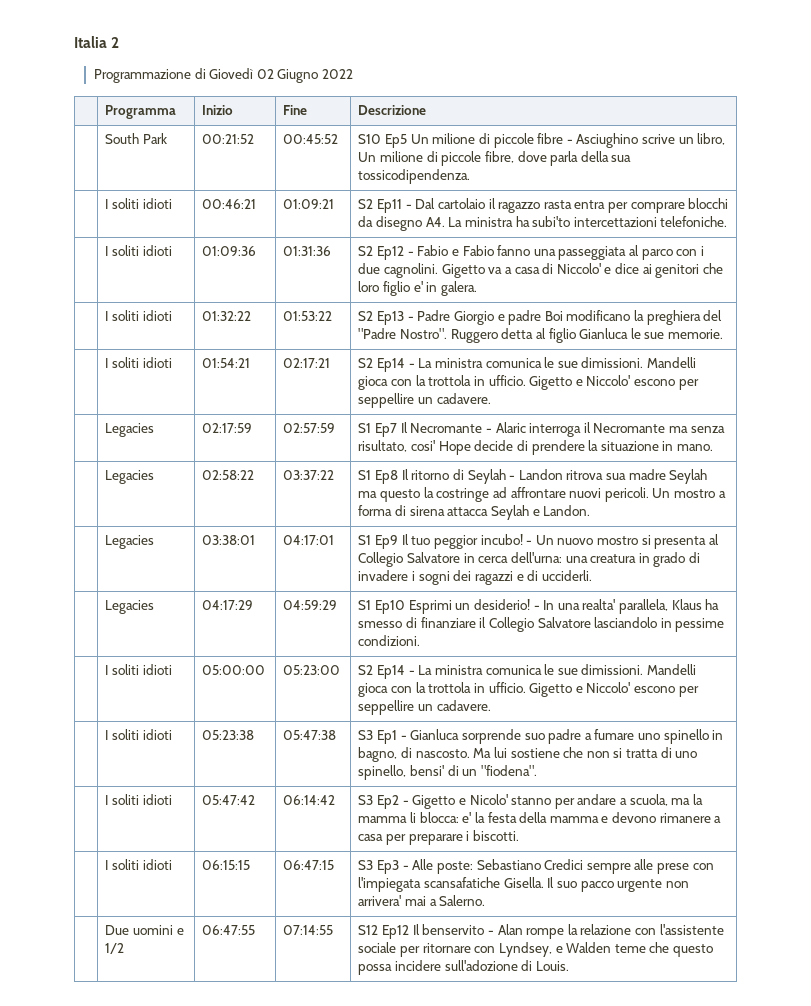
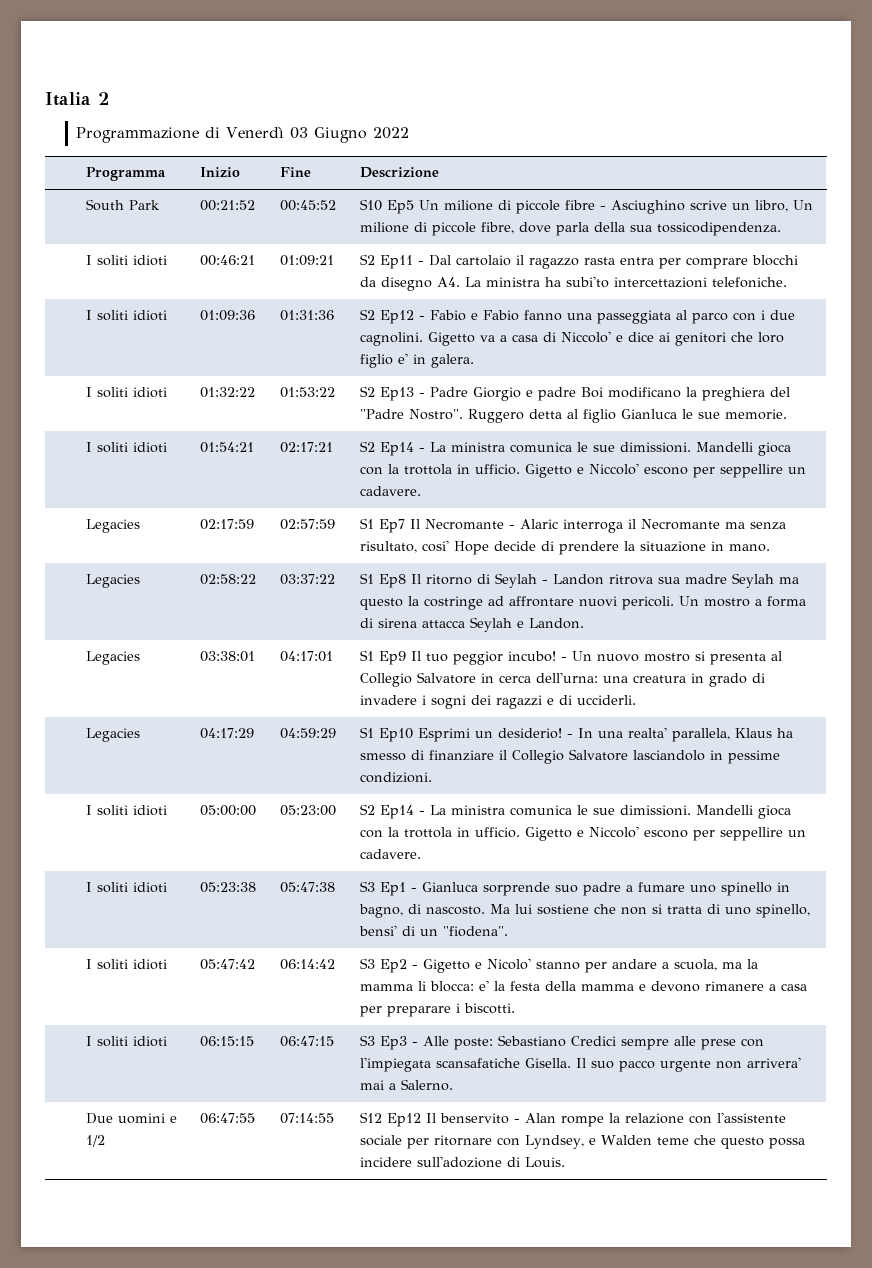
[209,68,274,79] Giovedì 02 -> [226,127,309,139] Venerdì 03

